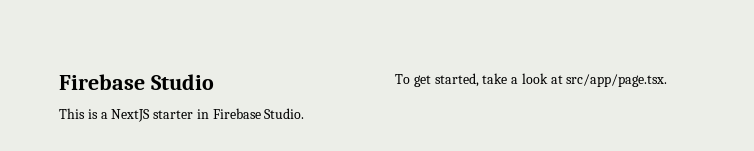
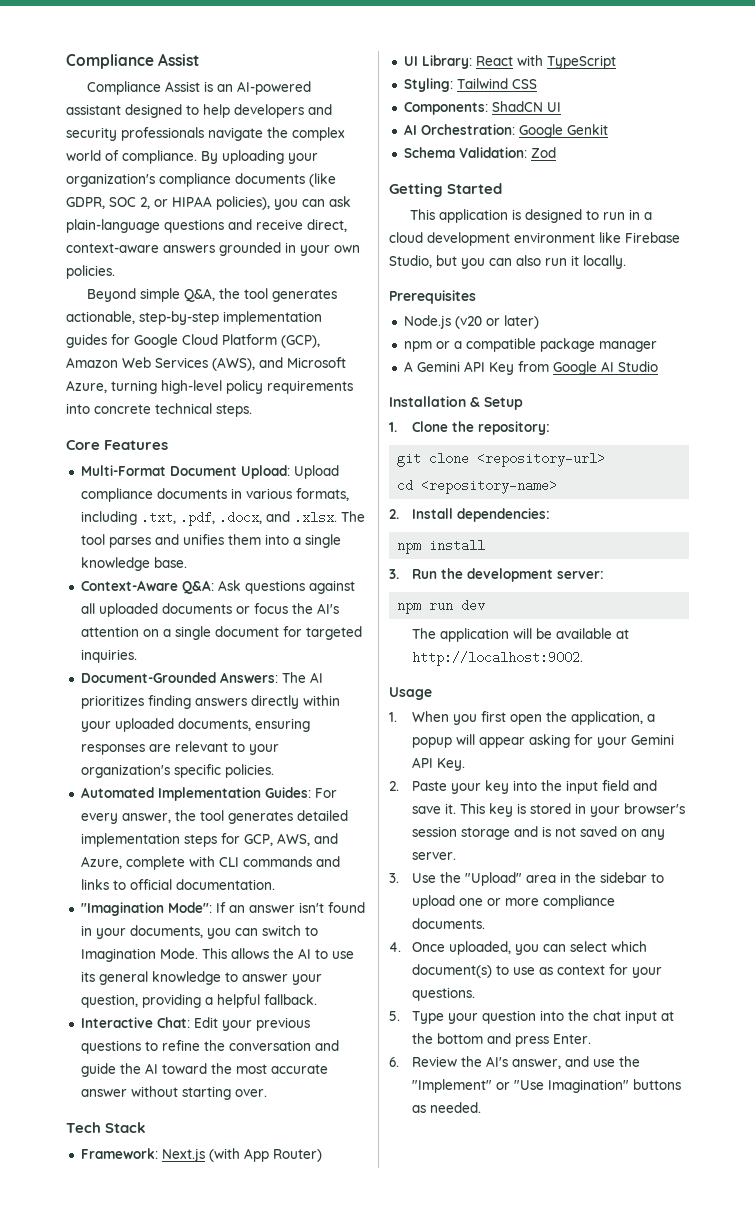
[59,74,214,90] [59,108,305,122] [395,73,668,87] Firebase Studio // This is a NextJS starter in Firebase Studio. // To get started, take a look at src/app/page.tsx. -> [66,53,200,69] [87,81,312,95] [66,104,332,118] [66,127,345,141] [66,150,318,164] [66,173,336,187] [66,196,351,210] [66,219,347,233] [66,242,360,256] [66,265,115,279] [87,288,338,302] [66,311,322,325] [66,334,320,348] [66,357,346,371] [66,380,353,394] [66,403,252,417] [66,440,169,450] [80,465,339,479] [80,488,349,502] [80,511,365,526] [80,534,341,548] [80,557,187,571] [80,580,355,594] [80,603,339,617] [80,626,362,640] [80,649,137,663] [80,672,323,683] [80,695,340,709] [80,718,310,732] [80,741,279,755] [80,764,274,778] [80,787,337,801] [80,810,348,824] [80,833,338,847] [80,856,340,870] [80,879,275,890] [80,902,365,916] [80,925,318,939] [80,948,354,962] [80,971,322,985] [80,994,317,1008] [80,1017,310,1031] [80,1040,339,1054] [80,1063,328,1077] [80,1086,267,1100] [66,1122,147,1133] [80,1148,322,1162] [403,55,616,69] [403,78,537,92] [403,101,561,115] [403,124,608,138] [403,147,556,158] [389,183,503,197] [410,209,653,223] [389,232,680,246] [389,255,626,269] [389,290,476,304] [403,315,539,329] [403,338,657,352] [403,361,658,375] [389,396,523,410] [389,421,550,435] [397,452,606,467] [397,479,558,494] [389,508,550,522] [397,539,486,554] [389,568,604,582] [397,599,486,614] [411,628,629,642] [411,651,583,666] [389,687,432,700] [389,711,655,725] [411,734,674,748] [411,757,465,771] [389,780,657,794] [411,803,685,817] [411,826,665,840] [411,852,456,860] [389,872,664,886] [411,895,615,909] [411,918,485,929] [389,941,647,955] [411,964,662,978] [411,987,475,1001] [389,1010,674,1024] [411,1033,591,1047] [389,1056,640,1069] [411,1079,681,1093] [411,1102,481,1113] Compliance Assist // Compliance Assist is an AI-powered assistant designed to help developers and security professionals navigate the complex world of compliance. By uploading your organization's compliance documents (like GDPR, SOC 2, or HIPAA policies), you can ask plain-language questions and receive direct, context-aware answers grounded in your own policies. // Beyond simple Q&A, the tool generates actionable, step-by-step implementation guides for Google Cloud Platform (GCP), Amazon Web Services (AWS), and Microsoft Azure, turning high-level policy requirements into concrete technical steps. // Core Features // Multi-Format Document Upload: Upload compliance documents in various formats, including .txt, .pdf, .docx, and .xlsx. The tool parses and unifies them into a single knowledge base. // Context-Aware Q&A: Ask questions against all uploaded documents or focus the AI's attention on a single document for targeted inquiries. // Document-Grounded Answers: The AI prioritizes finding answers directly within your uploaded documents, ensuring responses are relevant to your organization's specific policies. // Automated Implementation Guides: For every answer, the tool generates detailed implementation steps for GCP, AWS, and Azure, complete with CLI commands and links to official documentation. // "Imagination Mode": If an answer isn't found in your documents, you can switch to Imagination Mode. This allows the AI to use its general knowledge to answer your question, providing a helpful fallback. // Interactive Chat: Edit your previous questions to refine the conversation and guide the AI toward the most accurate answer without starting over. // Tech Stack // Framework: Next.js (with App Router) // UI Library: React with TypeScript // Styling: Tailwind CSS // Components: ShadCN UI // AI Orchestration: Google Genkit // Schema Validation: Zod // Getting Started // This application is designed to run in a cloud development environment like Firebase Studio, but you can also run it locally. // Prerequisites // Node.js (v20 or later) // npm or a compatible package manager // A Gemini API Key from Google AI Studio // Installation & Setup // 1. Clone the repository: // git clone <repository-url> // cd <repository-name> // 2. Install dependencies: // npm install // 3. Run the development server: // npm run dev // The application will be available at http://localhost:9002. // Usage // 1. When you first open the application, a popup will appear asking for your Gemini API Key. // 2. Paste your key into the input field and save it. This key is stored in your browser's session storage and is not saved on any server. // 3. Use the "Upload" area in the sidebar to upload one or more compliance documents. // 4. Once uploaded, you can select which document(s) to use as context for your questions. // 5. Type your question into the chat input at the bottom and press Enter. // 6. Review the AI's answer, and use the "Implement" or "Use Imagination" buttons as needed.

